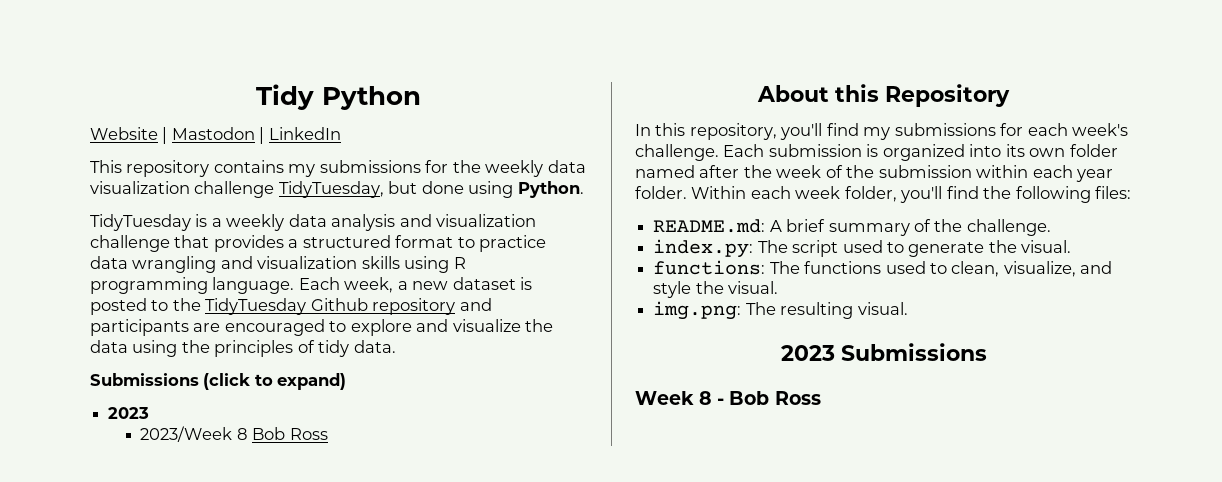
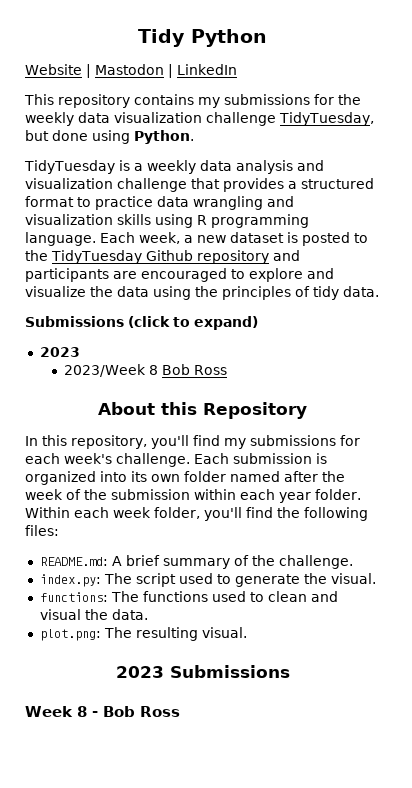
[951,261,1113,277] [653,281,779,298] [653,301,742,320] clean, visualize, and style the visual. // img.png: -> [267,591,338,602] [39,609,148,620] [39,629,101,641] clean and visual the data. // plot.png:

